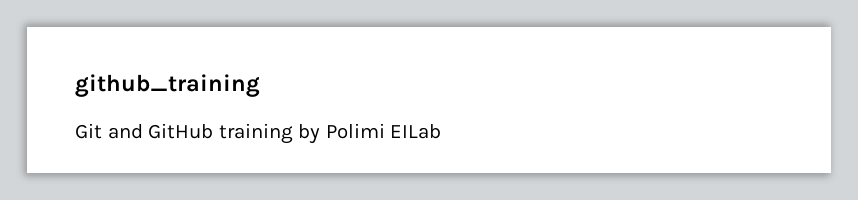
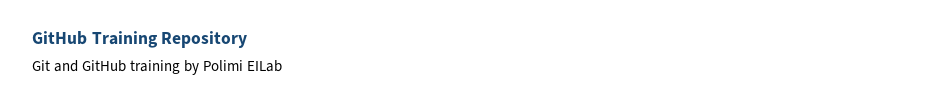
[75,74,260,97] github_training -> [32,31,248,48] GitHub Training Repository

